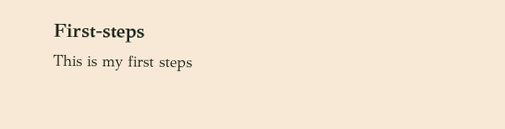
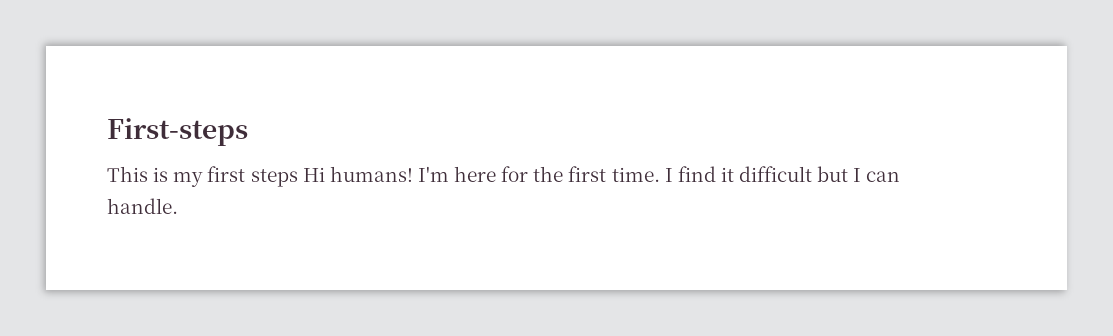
(193, 65) none -> [302,166,901,182] [107,198,178,214] Hi humans! I'm here for the first time. I find it difficult but I can handle.

